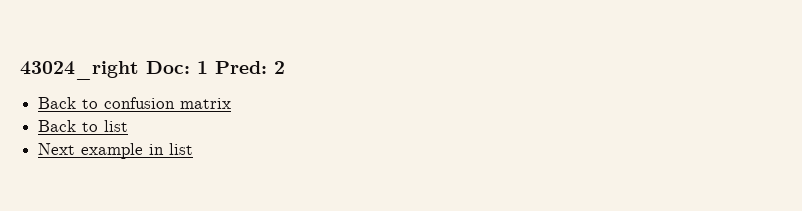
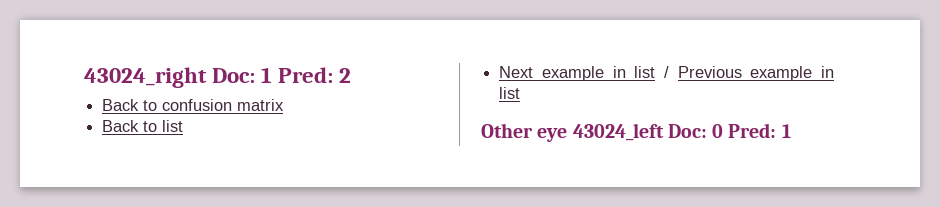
(194, 149) none -> [663,66,834,81] [499,87,521,99] [481,123,791,142] / Previous example in list // Other eye 43024_left Doc: 0 Pred: 1

